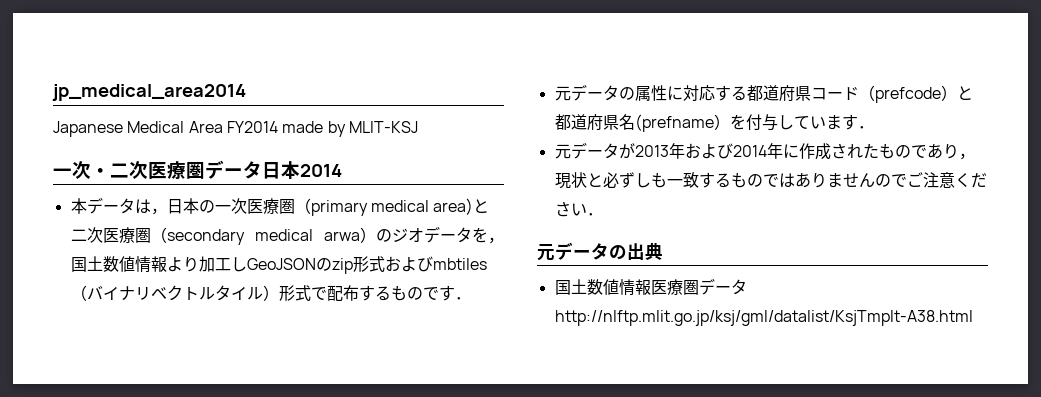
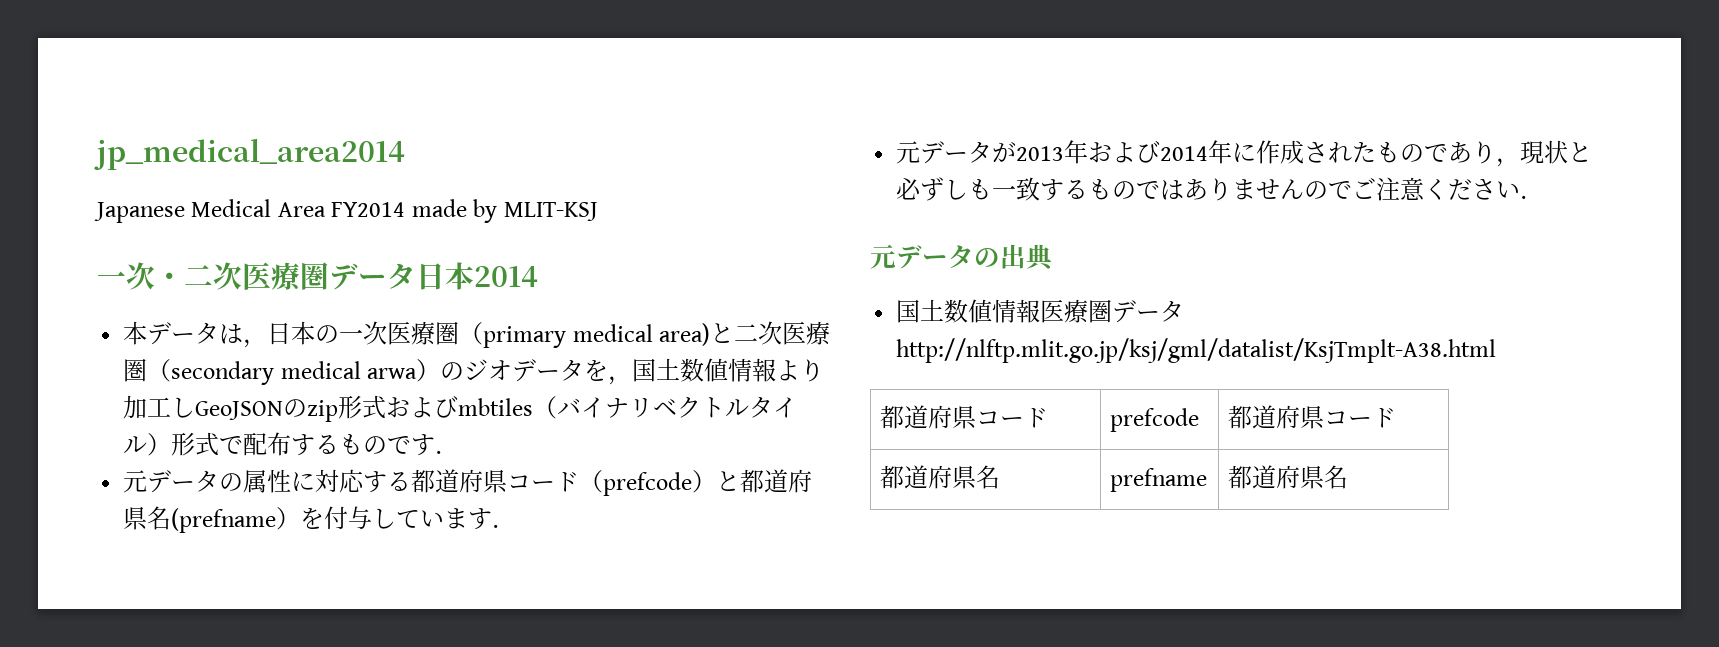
(973, 318) none -> [879,405,1048,429] [1109,408,1199,432] [1227,405,1396,429] [879,465,1000,489] [1109,468,1207,492] [1227,465,1348,489] // 都道府県コード | prefcode | 都道府県コード // 都道府県名 | prefname | 都道府県名

